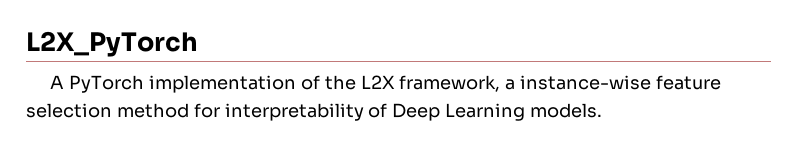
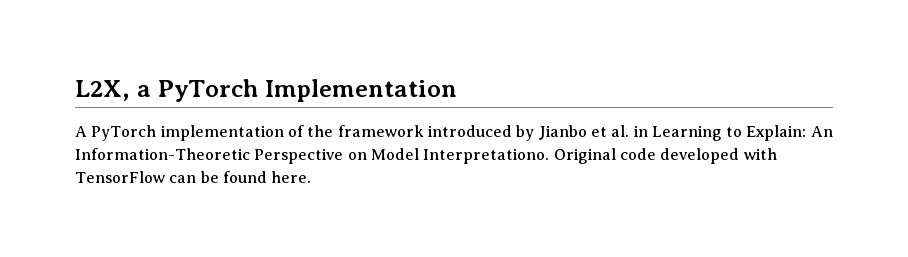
[26,31,198,57] L2X_PyTorch -> [75,79,458,102] L2X, a PyTorch Implementation
[360,75,722,92] [26,103,603,121] L2X framework, a instance-wise feature selection method for interpretability of Deep Learning models. -> [337,125,833,141] [75,148,777,164] [75,171,312,183] framework introduced by Jianbo et al. in Learning to Explain: An Information-Theoretic Perspective on Model Interpretationo. Original code developed with TensorFlow can be found here.

